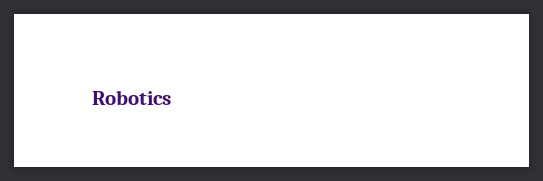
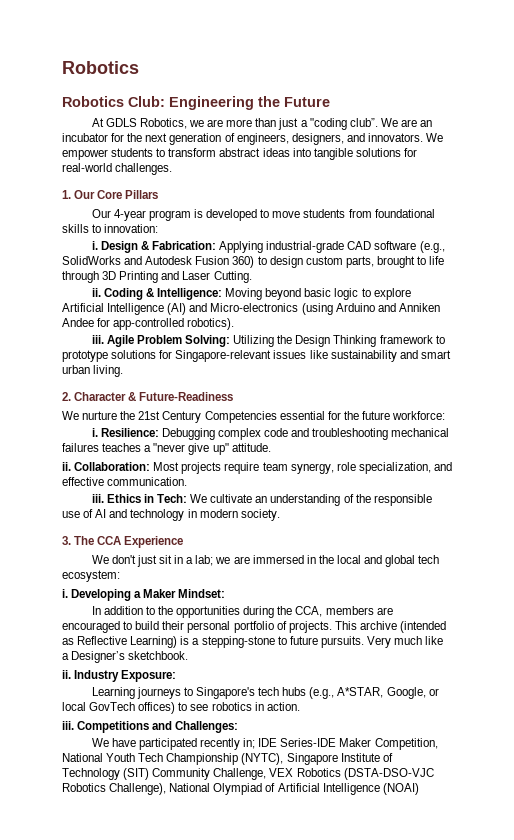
[92,90,171,105] Robotics -> [62,61,139,74] [62,96,330,110] [91,118,433,130] [62,133,444,145] [62,148,417,160] [62,163,173,175] [62,190,159,199] [91,209,435,221] [62,224,159,233] [91,241,445,253] [62,256,445,268] [62,271,252,283] [91,288,411,300] [62,303,440,315] [62,318,235,330] [91,335,445,347] [62,350,451,362] [62,365,124,377] [62,392,234,401] [62,411,446,423] [91,428,450,440] [62,443,271,455] [62,462,452,474] [62,477,188,486] [91,494,432,506] [62,509,280,521] [62,536,184,548] [91,555,440,567] [62,570,120,582] [62,589,226,601] [91,606,393,618] [62,621,447,633] [62,636,444,648] [62,651,189,663] [62,670,177,682] [91,687,439,699] [62,702,300,714] [62,721,239,733] [91,738,438,750] [62,753,393,765] [62,768,434,780] [62,783,419,795] Robotics // Robotics Club: Engineering the Future // At GDLS Robotics, we are more than just a "coding club”. We are an incubator for the next generation of engineers, designers, and innovators. We empower students to transform abstract ideas into tangible solutions for real-world challenges. // 1. Our Core Pillars // Our 4-year program is developed to move students from foundational skills to innovation: // i. Design & Fabrication: Applying industrial-grade CAD software (e.g., SolidWorks and Autodesk Fusion 360) to design custom parts, brought to life through 3D Printing and Laser Cutting. // ii. Coding & Intelligence: Moving beyond basic logic to explore Artificial Intelligence (AI) and Micro-electronics (using Arduino and Anniken Andee for app-controlled robotics). // iii. Agile Problem Solving: Utilizing the Design Thinking framework to prototype solutions for Singapore-relevant issues like sustainability and smart urban living. // 2. Character & Future-Readiness // We nurture the 21st Century Competencies essential for the future workforce: // i. Resilience: Debugging complex code and troubleshooting mechanical failures teaches a "never give up" attitude. // ii. Collaboration: Most projects require team synergy, role specialization, and effective communication. // iii. Ethics in Tech: We cultivate an understanding of the responsible use of AI and technology in modern society. // 3. The CCA Experience // We don't just sit in a lab; we are immersed in the local and global tech ecosystem: // i. Developing a Maker Mindset: // In addition to the opportunities during the CCA, members are encouraged to build their personal portfolio of projects. This archive (intended as Reflective Learning) is a stepping-stone to future pursuits. Very much like a Designer’s sketchbook. // ii. Industry Exposure: // Learning journeys to Singapore's tech hubs (e.g., A*STAR, Google, or local GovTech offices) to see robotics in action. // iii. Competitions and Challenges: // We have participated recently in; IDE Series-IDE Maker Competition, National Youth Tech Championship (NYTC), Singapore Institute of Technology (SIT) Community Challenge, VEX Robotics (DSTA-DSO-VJC Robotics Challenge), National Olympiad of Artificial Intelligence (NOAI)

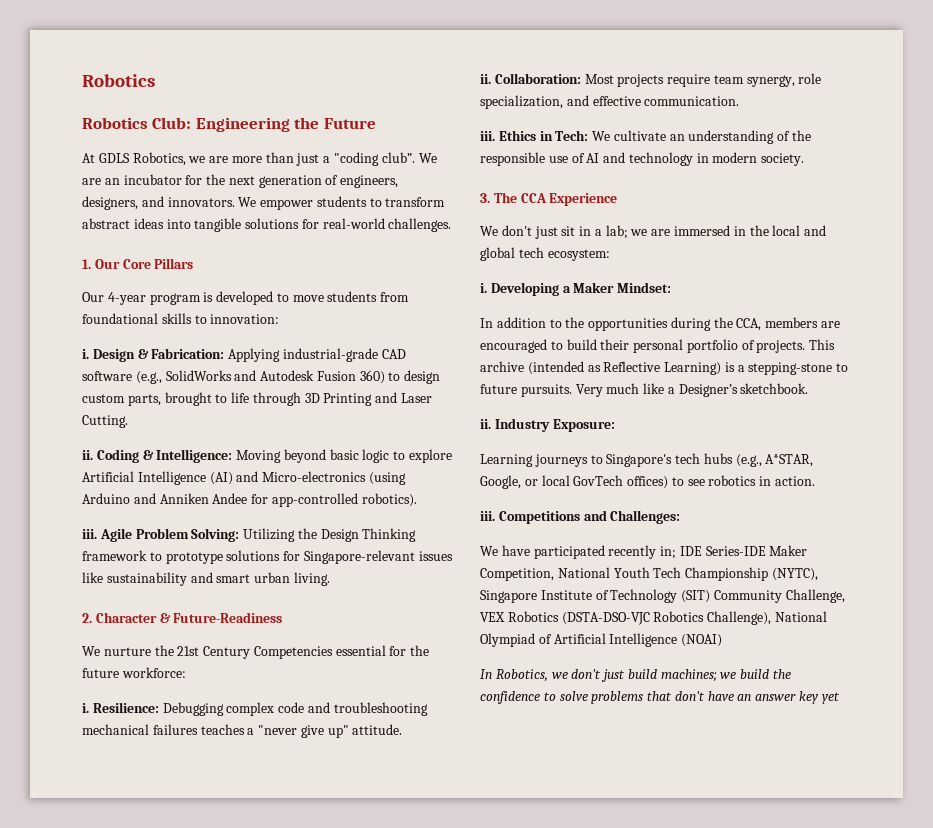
(419, 789) none -> [480,669,792,682] [480,691,840,704] // In Robotics, we don't just build machines; we build the confidence to solve problems that don't have an answer key yet

